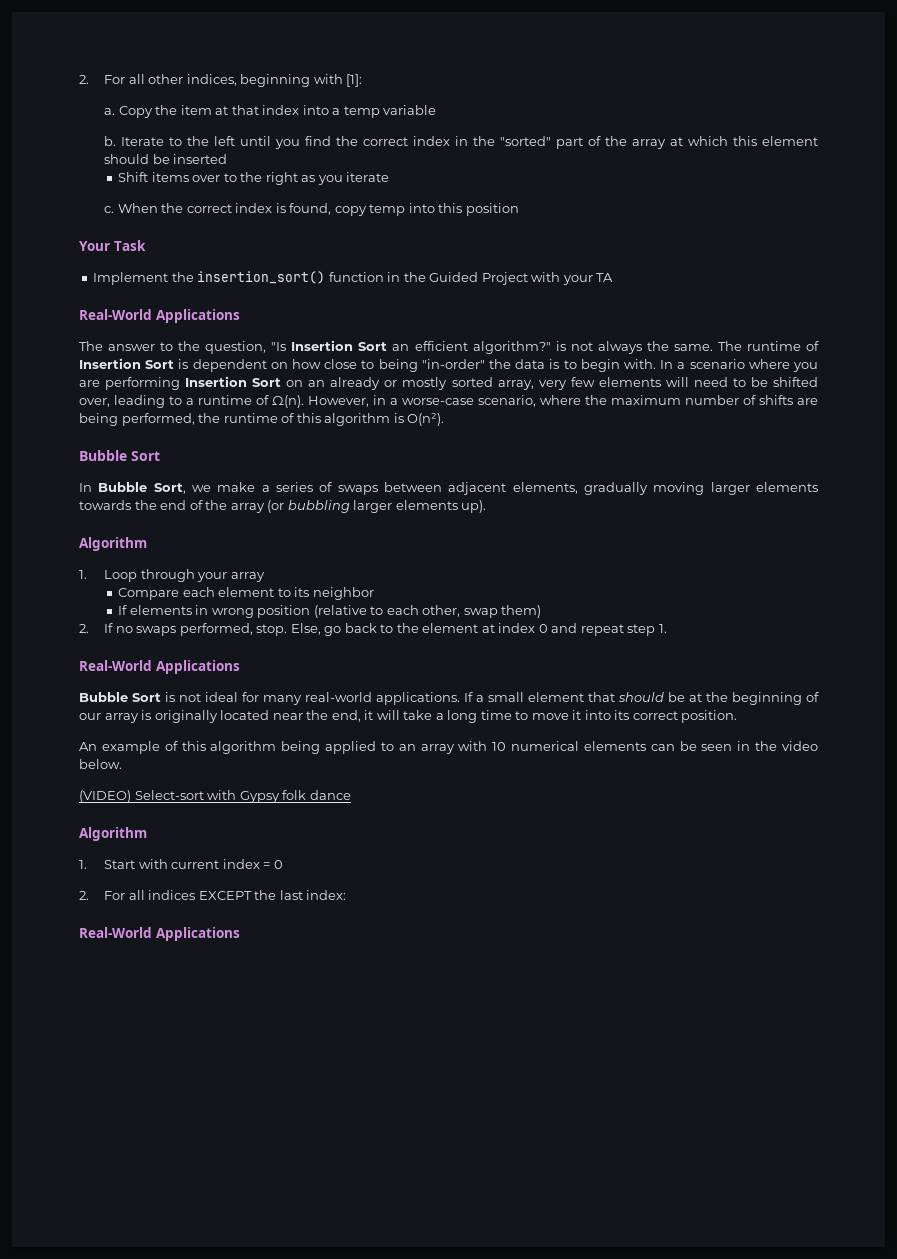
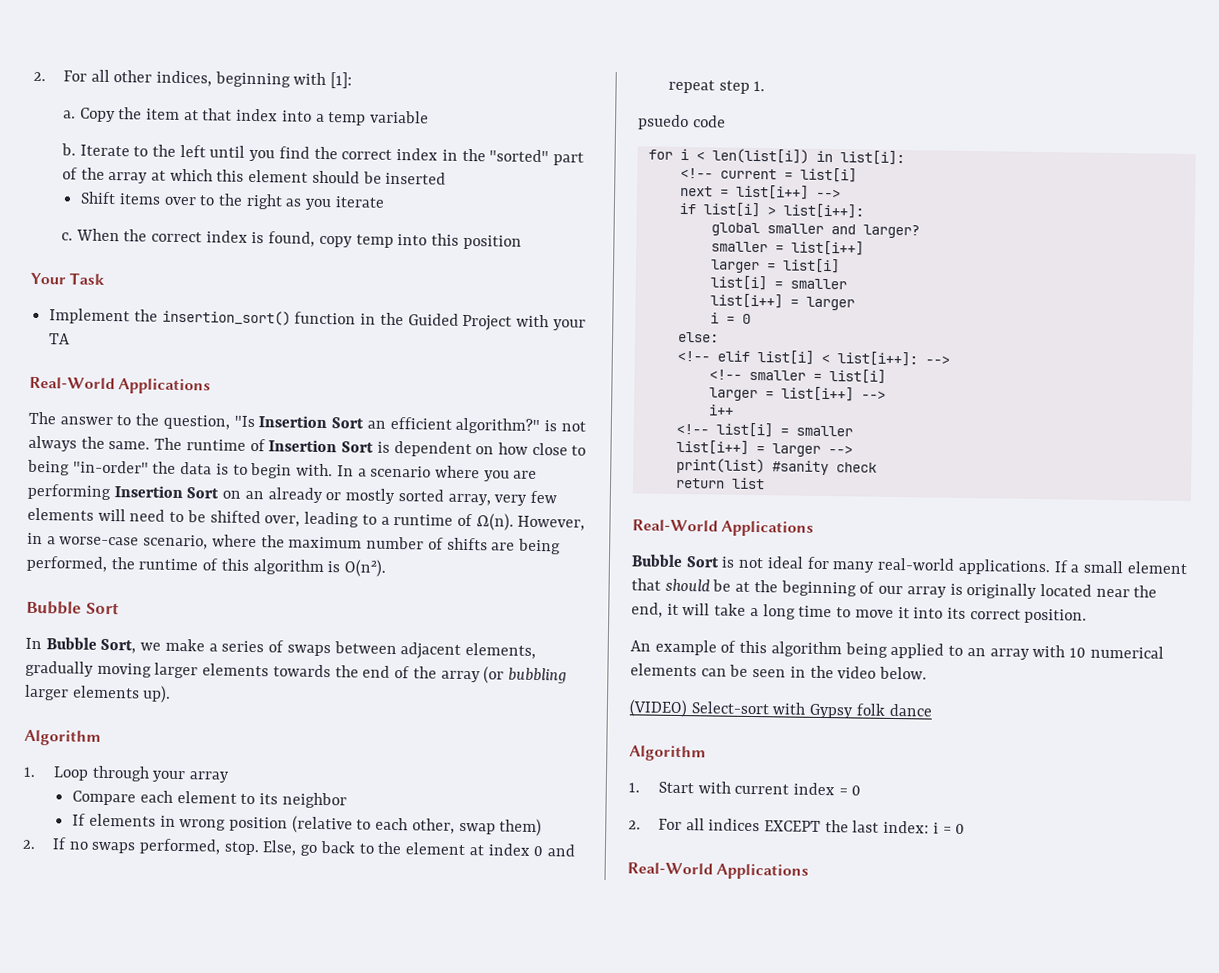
(667, 628) none -> [637,114,726,131] [647,148,905,166] [679,167,857,183] [679,184,841,200] [678,202,864,219] [710,222,920,239] [710,240,864,256] [709,258,840,274] [709,275,847,291] [709,293,855,311] [709,312,751,324] [677,331,719,343] [676,350,950,367] [708,369,886,384] [708,386,886,402] [708,404,734,416] [675,422,853,438] [675,439,853,457] [675,457,877,476] [674,477,765,490] // psuedo code // for i < len(list[i]) in list[i]: // <!-- current = list[i] // next = list[i++] --> // if list[i] > list[i++]: // global smaller and larger? // smaller = list[i++] // larger = list[i] // list[i] = smaller // list[i++] = larger // i = 0 // else: // <!-- elif list[i] < list[i++]: --> // <!-- smaller = list[i] // larger = list[i++] --> // i++ // <!-- list[i] = smaller // list[i++] = larger --> // print(list) #sanity check // return list
(347, 895) none -> [932,822,966,834] i = 0

